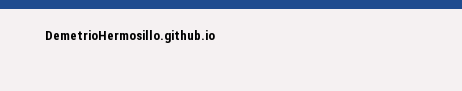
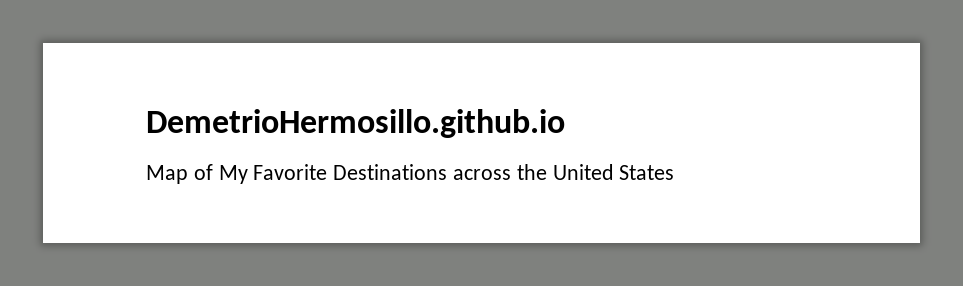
(215, 36) none -> [146,164,675,184] // Map of My Favorite Destinations across the United States

